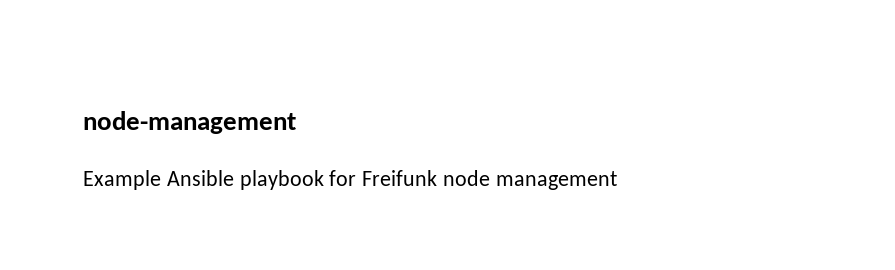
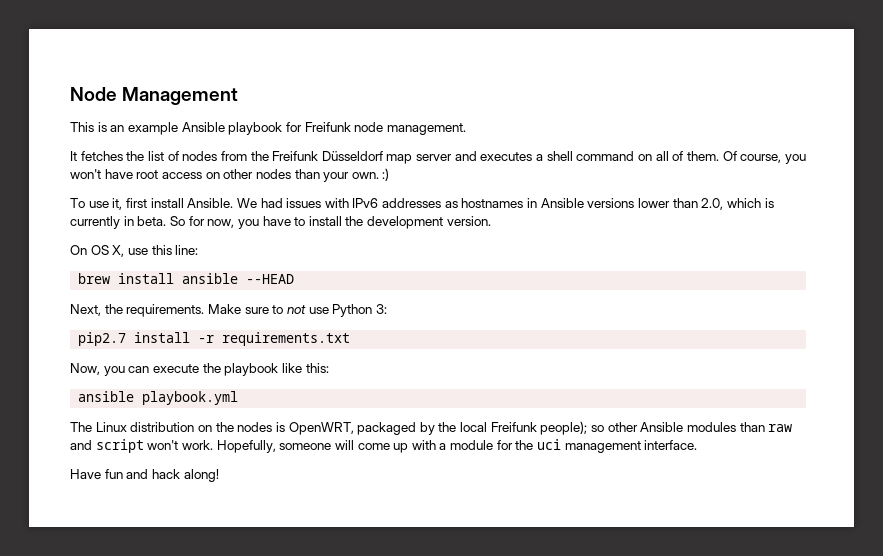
[83,111,296,134] [83,170,161,190] node-management // Example -> [70,87,239,105] [70,122,178,135] Node Management // This is an example
[495,171,617,190] management -> [386,123,466,135] [70,151,806,164] [70,168,390,182] [70,198,774,210] [70,216,491,229] [70,245,199,257] [78,273,295,284] [70,304,387,317] [78,332,351,346] [70,363,329,376] [78,391,239,405] [70,421,793,435] [70,439,698,453] [70,469,219,482] management. // It fetches the list of nodes from the Freifunk Düsseldorf map server and executes a shell command on all of them. Of course, you won't have root access on other nodes than your own. :) // To use it, first install Ansible. We had issues with IPv6 addresses as hostnames in Ansible versions lower than 2.0, which is currently in beta. So for now, you have to install the development version. // On OS X, use this line: // brew install ansible --HEAD // Next, the requirements. Make sure to not use Python 3: // pip2.7 install -r requirements.txt // Now, you can execute the playbook like this: // ansible playbook.yml // The Linux distribution on the nodes is OpenWRT, packaged by the local Freifunk people); so other Ansible modules than raw and script won't work. Hopefully, someone will come up with a module for the uci management interface. // Have fun and hack along!

